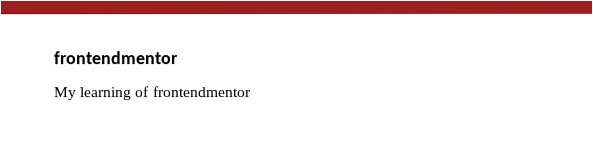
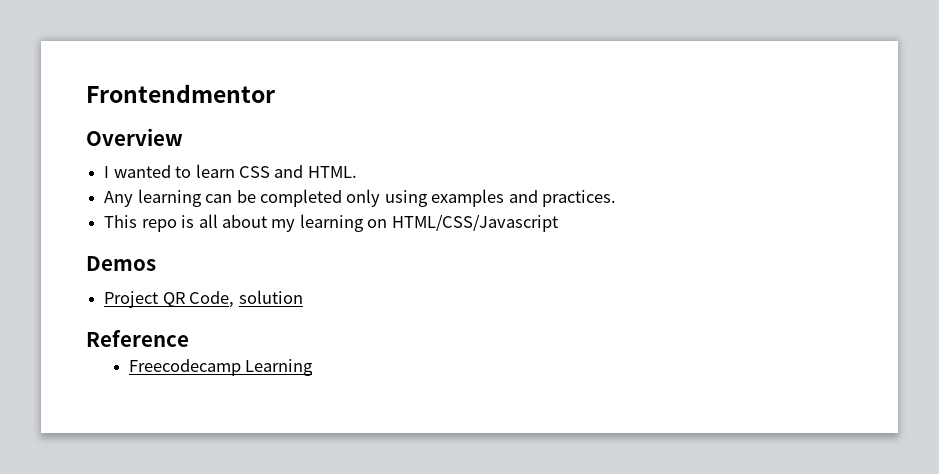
[53,51,178,65] [54,86,252,101] frontendmentor // My learning of frontendmentor -> [86,84,276,103] [86,128,183,146] [104,164,357,178] [104,189,617,207] [104,214,558,232] [86,256,156,271] [104,290,303,308] [86,330,189,347] [128,359,314,376] Frontendmentor // Overview // I wanted to learn CSS and HTML. // Any learning can be completed only using examples and practices. // This repo is all about my learning on HTML/CSS/Javascript // Demos // Project QR Code, solution // Reference // Freecodecamp Learning

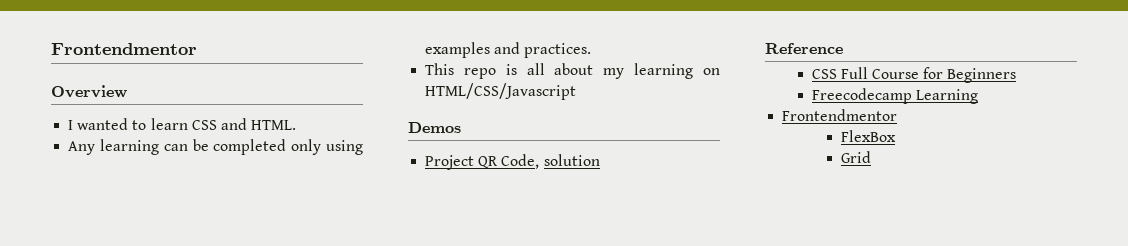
(189, 338) none -> [811,67,1017,83] // CSS Full Course for Beginners
(314, 367) none -> [782,109,898,121] [841,130,897,142] [841,151,872,163] // Frontendmentor // FlexBox // Grid

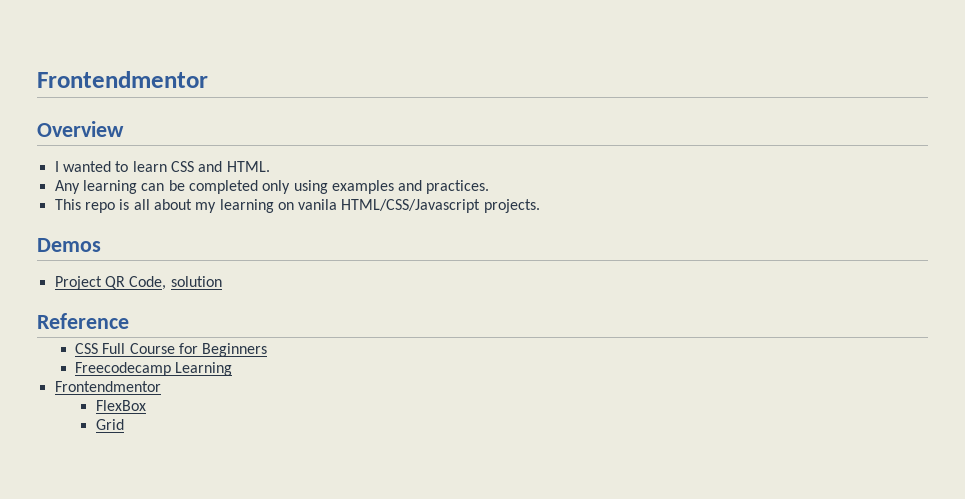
(720, 71) none -> [298,199,338,210] vanila
(577, 91) none -> [483,199,540,213] projects.

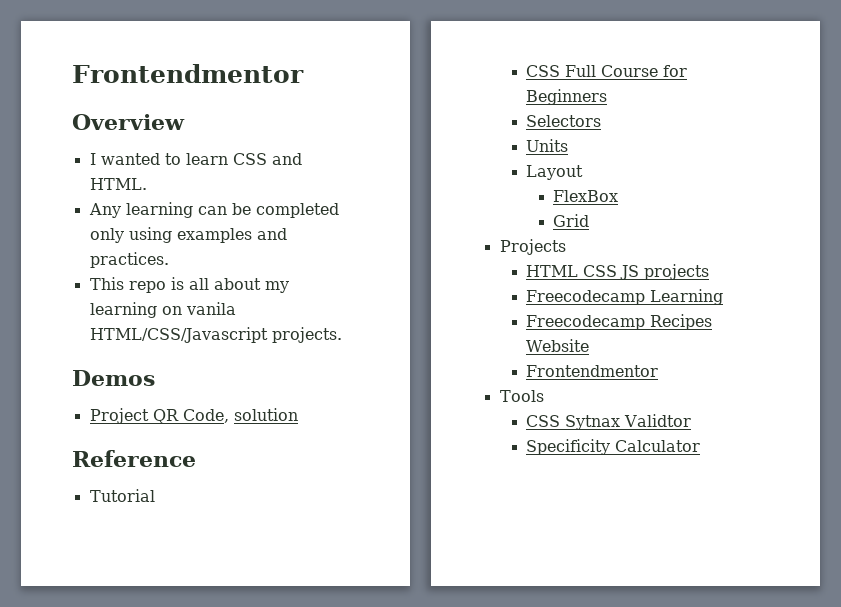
(129, 321) none -> [89,489,155,502] // Tutorial
[75,362,233,376] [54,381,161,392] Freecodecamp Learning // Frontendmentor -> [526,115,602,127] [526,139,569,152] [526,165,584,180] Selectors // Units // Layout
(124, 424) none -> [499,239,566,255] [526,264,710,280] [526,289,724,305] [526,314,713,330] [526,339,590,352] [526,365,659,377] [499,390,544,402] [526,414,692,430] [526,439,701,455] // Projects // HTML CSS JS projects // Freecodecamp Learning // Freecodecamp Recipes Website // Frontendmentor // Tools // CSS Sytnax Validtor // Specificity Calculator

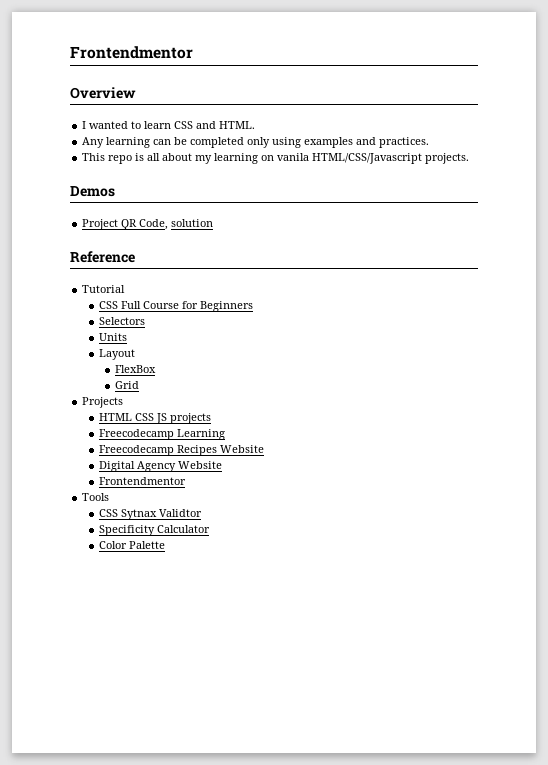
(590, 345) none -> [98,461,222,472] // Digital Agency Website
(701, 446) none -> [98,541,165,549] // Color Palette

